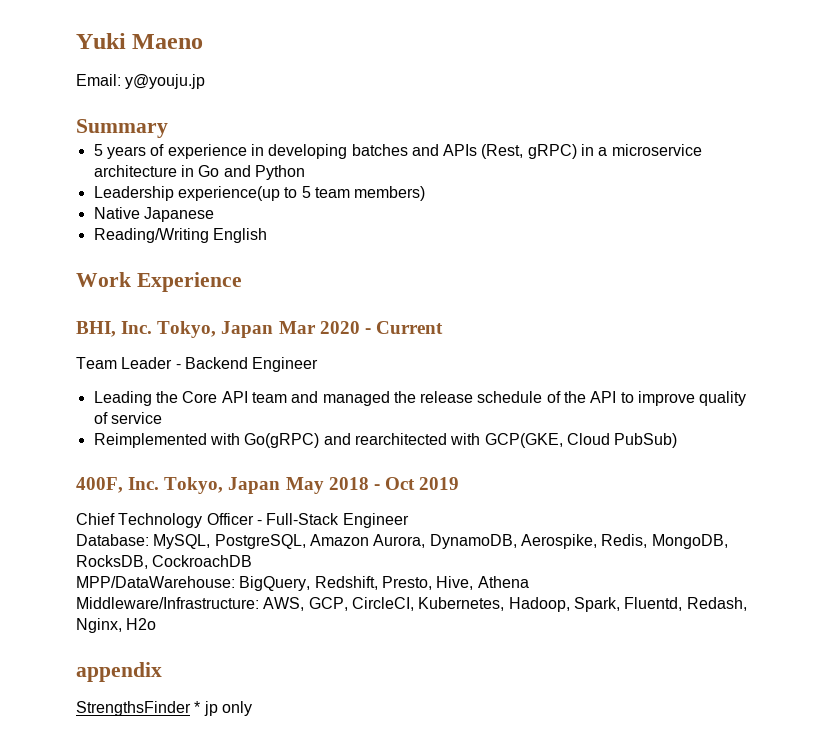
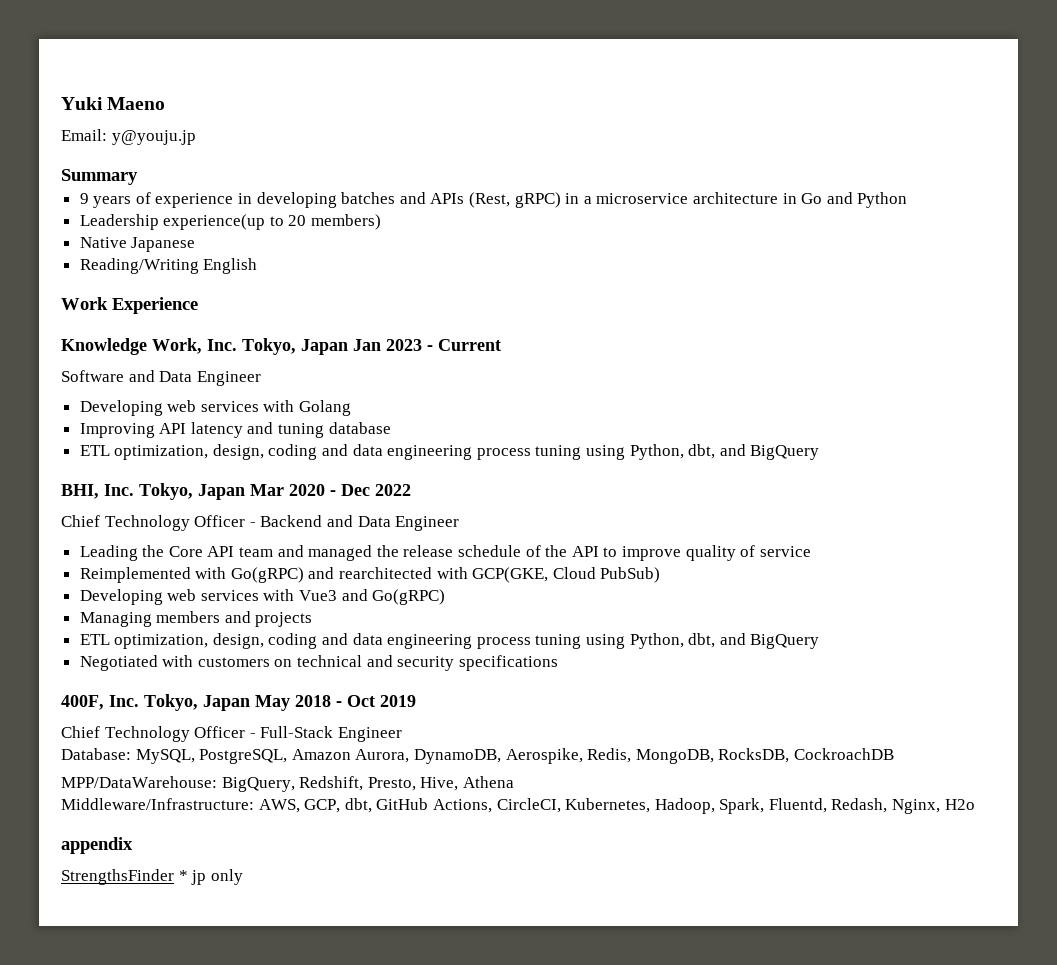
[93,144,103,156] 5 -> [79,193,89,204] 9
[301,186,350,198] 5 team -> [288,215,307,226] 20
(242, 282) none -> [61,338,501,355] [61,370,261,386] [79,400,352,416] [79,422,391,438] [79,444,820,460] // Knowledge Work, Inc. Tokyo, Japan Jan 2023 - Current // Software and Data Engineer // Developing web services with Golang // Improving API latency and tuning database // ETL optimization, design, coding and data engineering process tuning using Python, dbt, and BigQuery
[375,321,443,334] [76,357,248,369] Current // Team Leader - Backend -> [341,484,411,496] [61,515,391,531] Dec 2022 // Chief Technology Officer - Backend and Data
(678, 440) none -> [79,589,446,605] [79,611,313,627] [79,633,820,649] [79,655,558,671] // Developing web services with Vue3 and Go(gRPC) // Managing members and projects // ETL optimization, design, coding and data engineering process tuning using Python, dbt, and BigQuery // Negotiated with customers on technical and security specifications
(348, 604) none -> [344,798,492,813] dbt, GitHub Actions,

